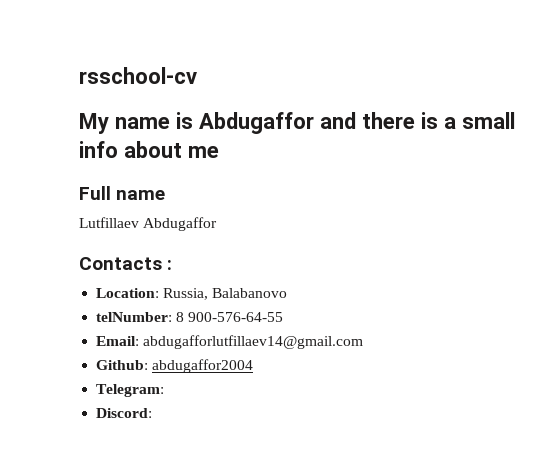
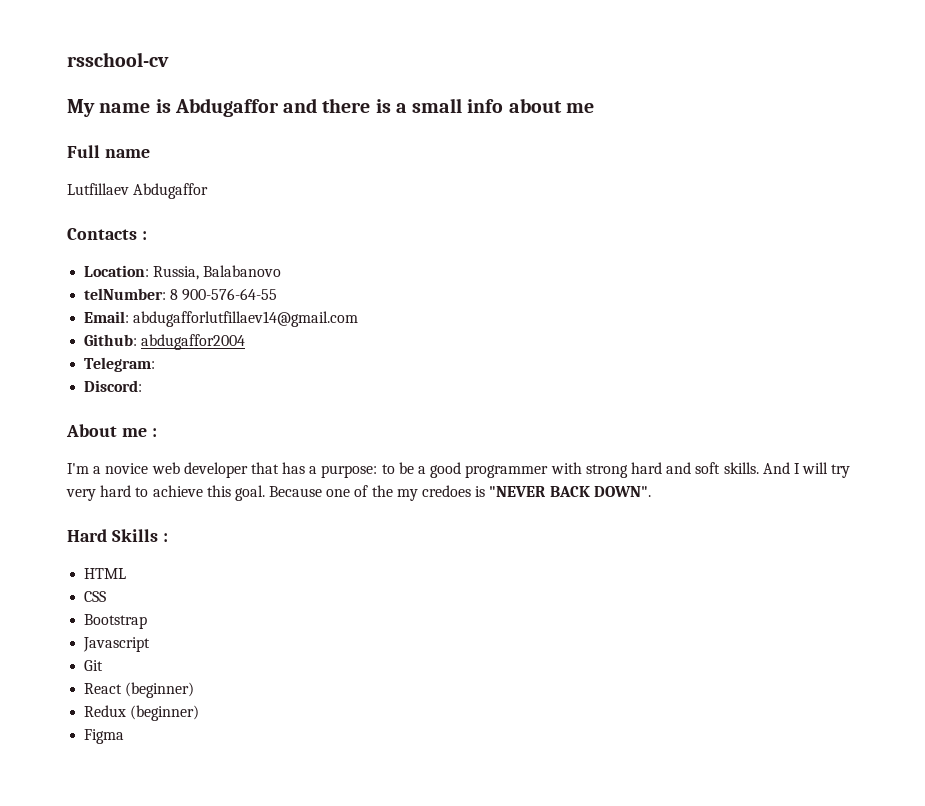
(153, 413) none -> [66,424,157,437] [67,462,851,478] [66,485,651,501] [67,529,168,542] [84,568,127,579] [84,591,107,602] [84,614,148,629] [83,637,151,652] [84,660,104,671] [84,682,195,698] [84,705,200,721] [84,729,125,744] // About me : // I'm a novice web developer that has a purpose: to be a good programmer with strong hard and soft skills. And I will try very hard to achieve this goal. Because one of the my credoes is "NEVER BACK DOWN". // Hard Skills : // HTML // CSS // Bootstrap // Javascript // Git // React (beginner) // Redux (beginner) // Figma

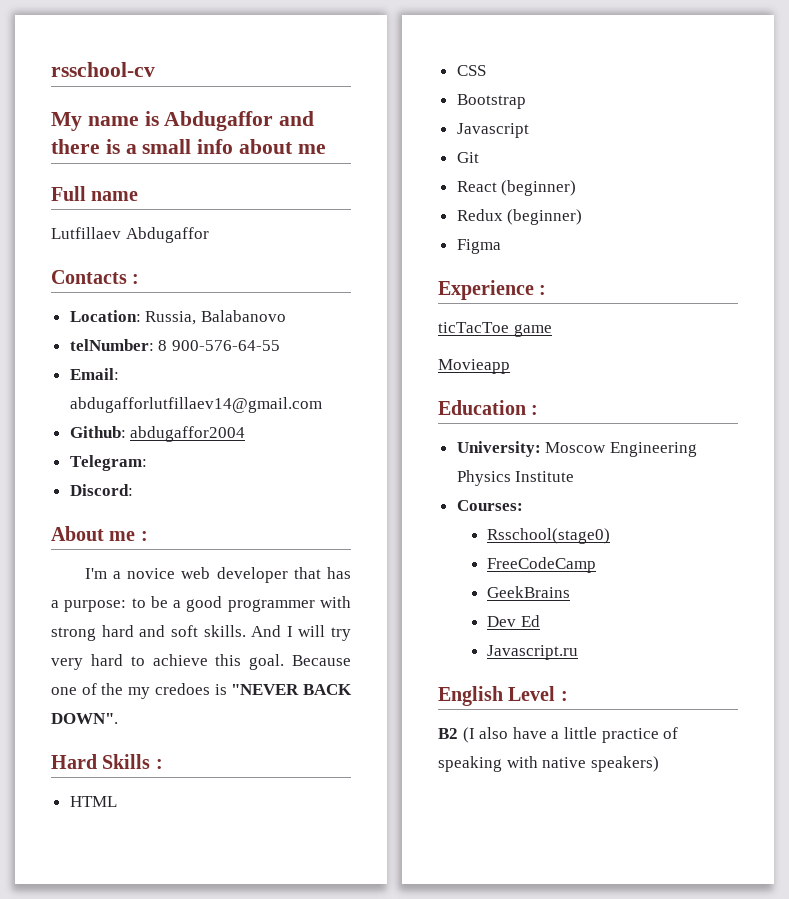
(125, 736) none -> [438,280,547,300] [438,322,552,337] [438,359,510,374] [438,400,539,415] [456,441,697,457] [456,470,575,486] [456,500,523,511] [487,528,611,544] [487,557,597,573] [487,586,571,598] [487,615,540,627] [487,645,579,660] [438,686,568,706] [438,727,679,743] [438,756,659,772] // Experience : // ticTacToe game // Movieapp // Education : // University: Moscow Engineering Physics Institute // Courses: // Rsschool(stage0) // FreeCodeCamp // GeekBrains // Dev Ed // Javascript.ru // English Level : // B2 (I also have a little practice of speaking with native speakers)

